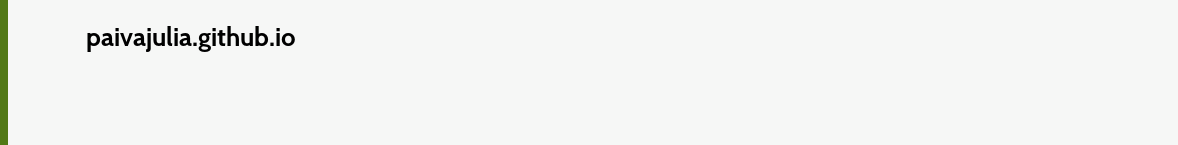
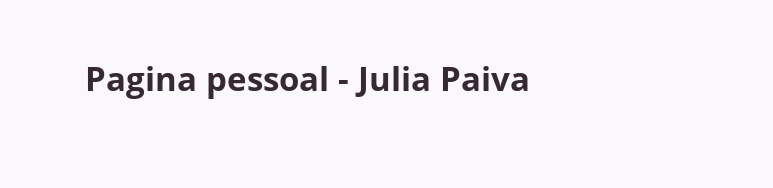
[86,26,296,52] paivajulia.github.io -> [85,66,530,99] Pagina pessoal - Julia Paiva

